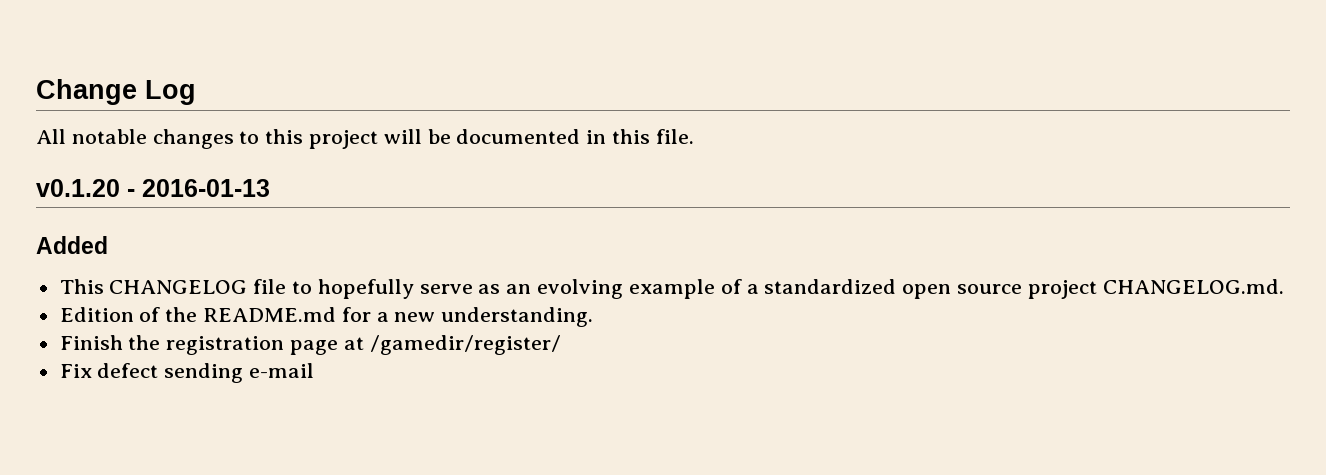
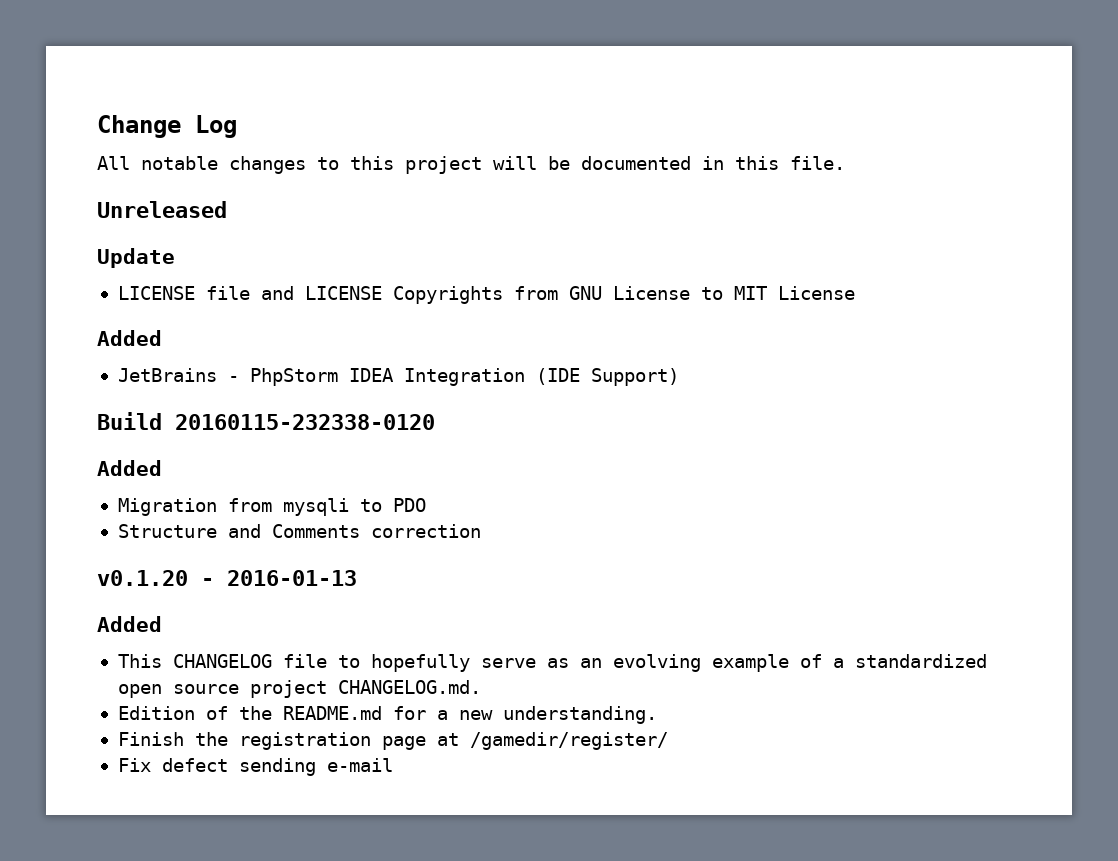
(694, 136) none -> [97,201,227,218] [97,248,175,268] [117,286,855,304] [97,330,162,346] [117,368,679,386] [97,412,435,430] [97,460,162,476] [117,498,426,516] [117,524,481,538] // Unreleased // Update // LICENSE file and LICENSE Copyrights from GNU License to MIT License // Added // JetBrains - PhpStorm IDEA Integration (IDE Support) // Build 20160115-232338-0120 // Added // Migration from mysqli to PDO // Structure and Comments correction

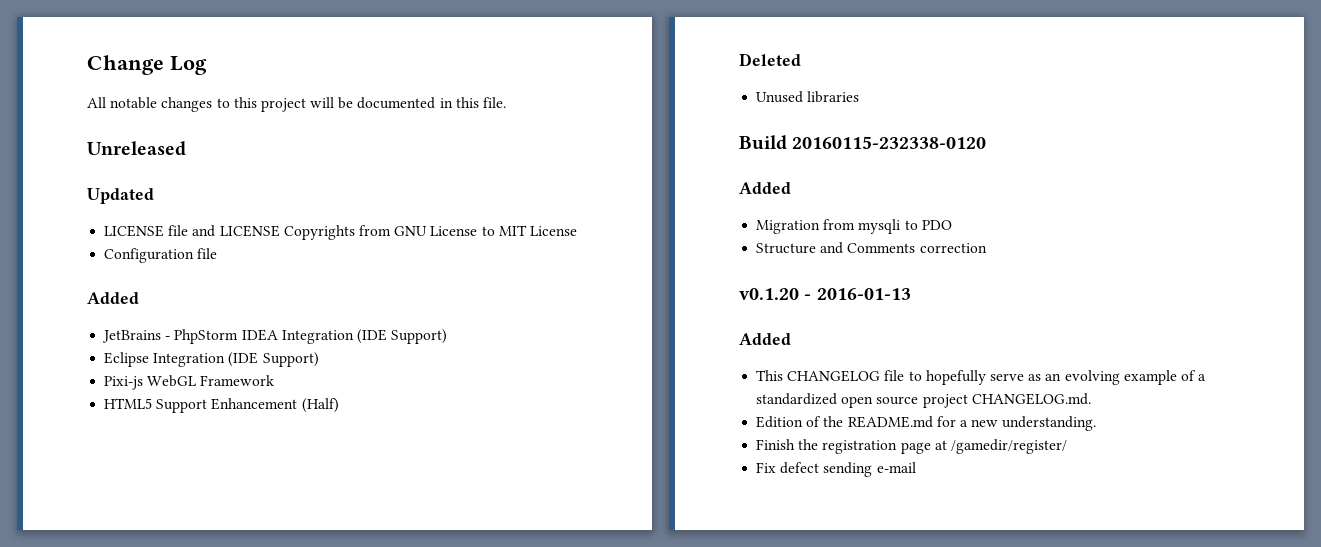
[97,248,175,268] Update -> [87,188,154,204] Updated
(855, 293) none -> [104,248,218,263] // Configuration file
(679, 377) none -> [104,352,319,367] [104,375,275,390] [104,398,339,413] [739,53,801,66] [756,91,860,103] // Eclipse Integration (IDE Support) // Pixi-js WebGL Framework // HTML5 Support Enhancement (Half) // Deleted // Unused libraries

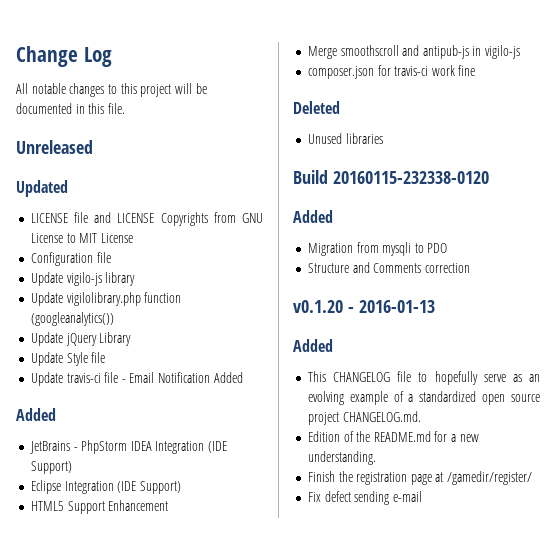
(218, 253) none -> [30,272,136,286] [30,292,182,306] [30,312,114,326] [30,332,132,346] [30,352,106,366] [30,372,243,386] // Update vigilo-js library // Update vigilolibrary.php function (googleanalytics()) // Update jQuery Library // Update Style file // Update travis-ci file - Email Notification Added
[104,375,275,390] // Pixi-js WebGL Framework -> (181, 487) none
[301,398,339,413] (Half) -> [307,45,521,59] [307,65,476,79] // Merge smoothscroll and antipub-js in vigilo-js // composer.json for travis-ci work fine

